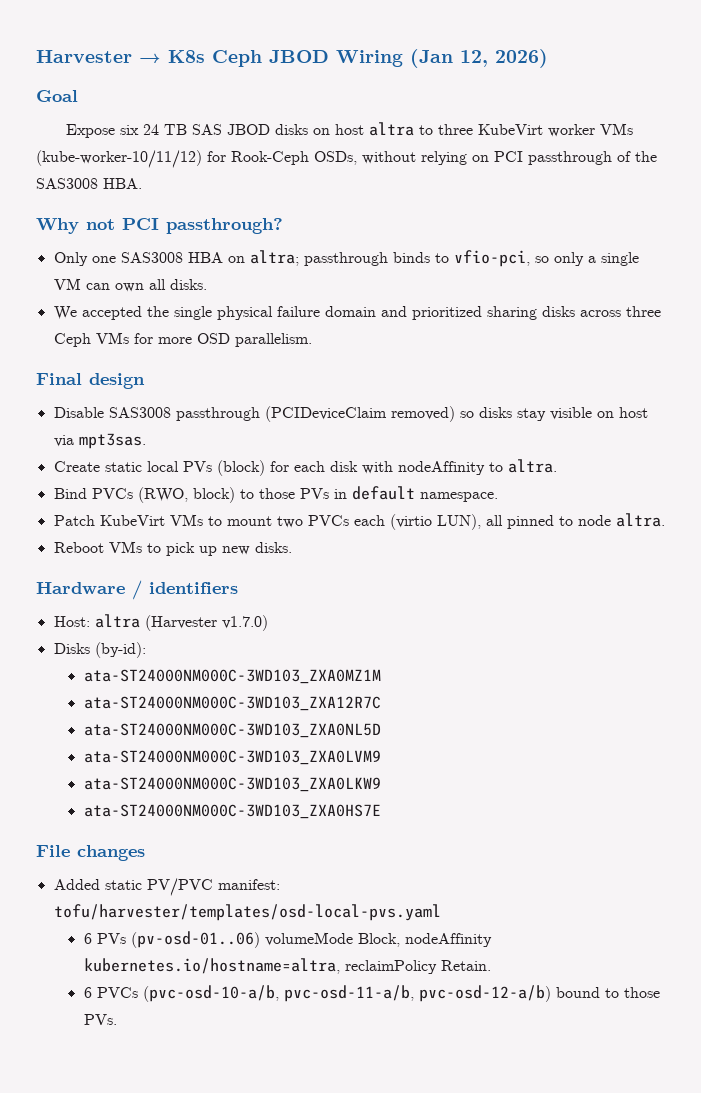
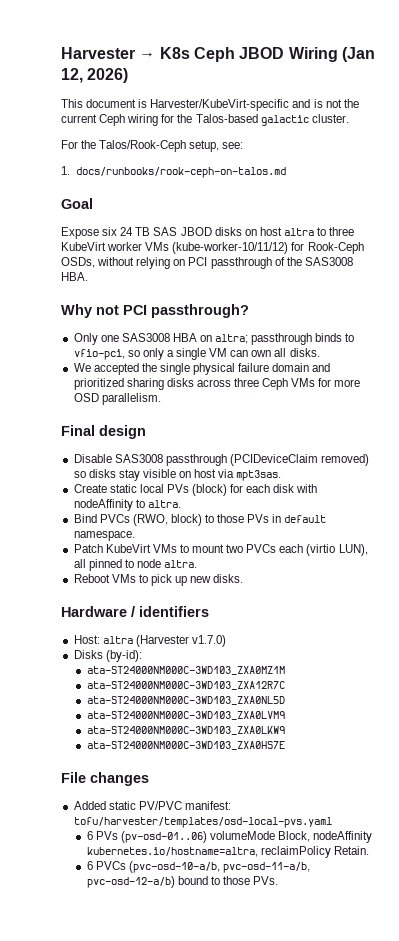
(548, 58) none -> [61,99,359,111] [61,114,349,126] [61,140,244,152] [61,166,286,178] // This document is Harvester/KubeVirt-specific and is not the current Ceph wiring for the Talos-based galactic cluster. // For the Talos/Rook-Ceph setup, see: // 1. docs/runbooks/rook-ceph-on-talos.md

